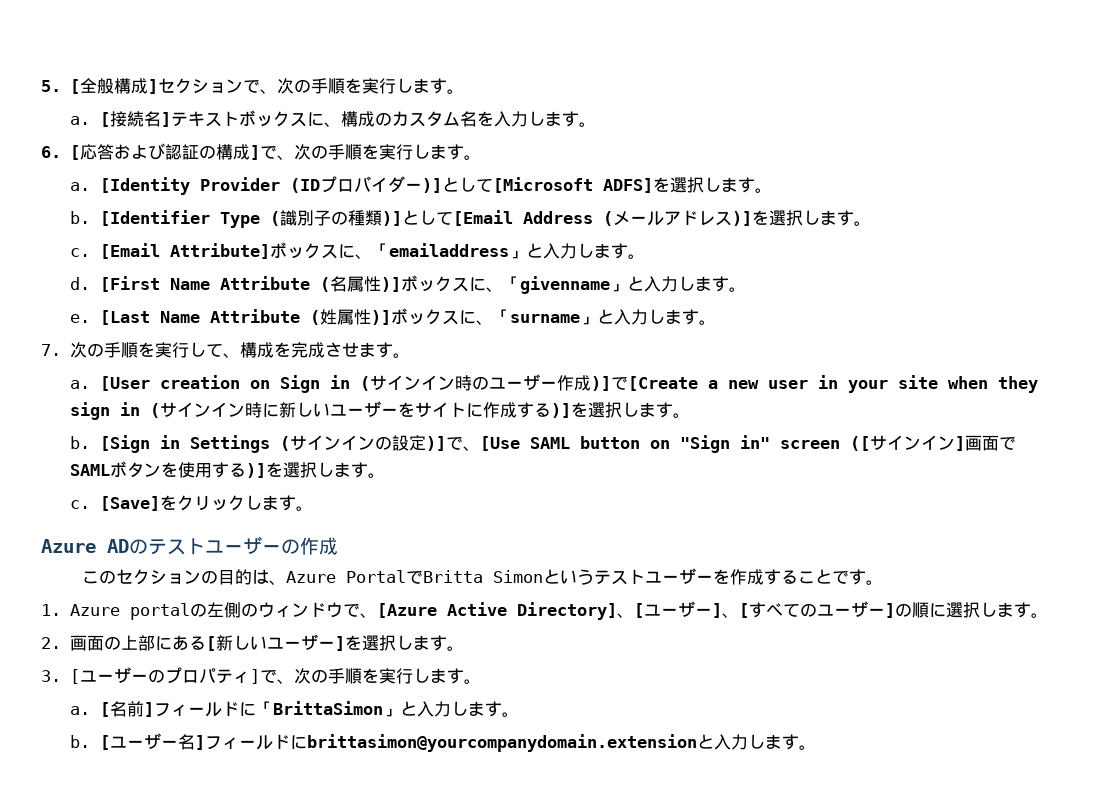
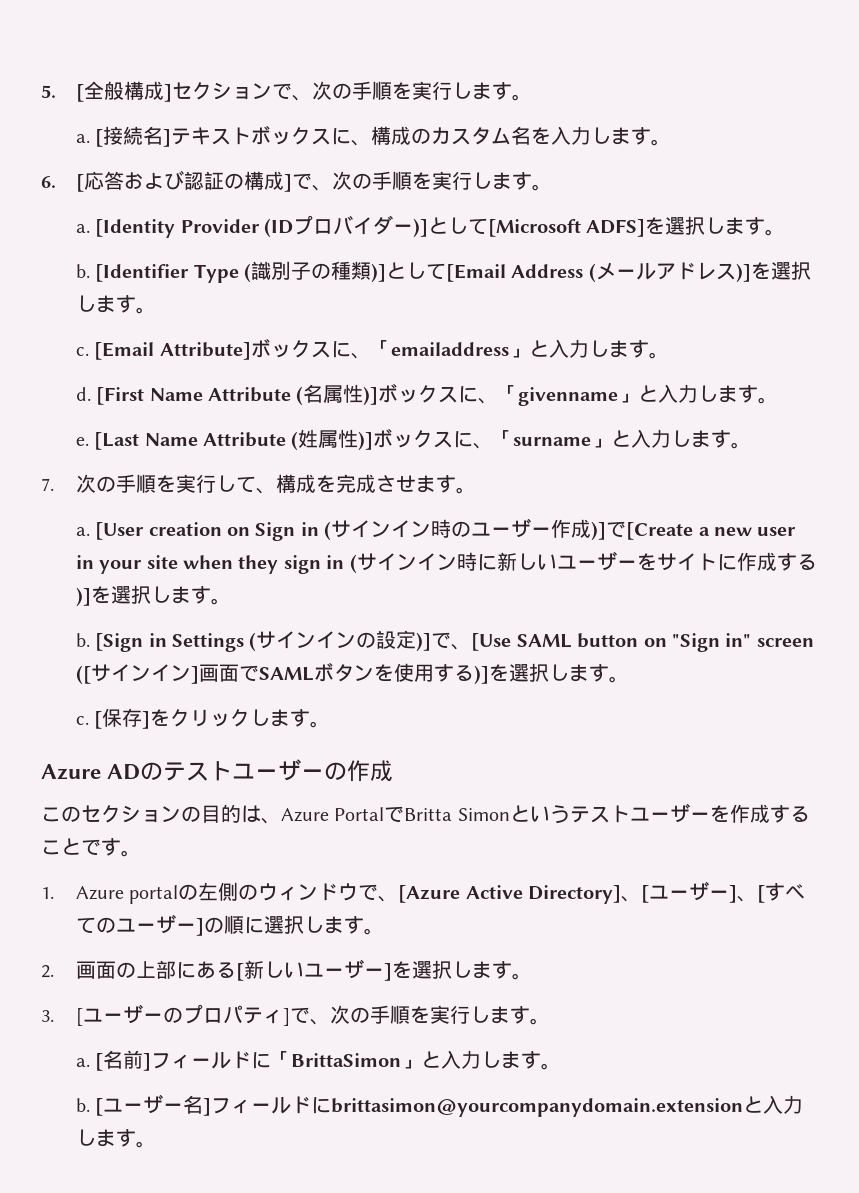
[99,496,160,511] [Save] -> [94,708,151,729] [保存]

